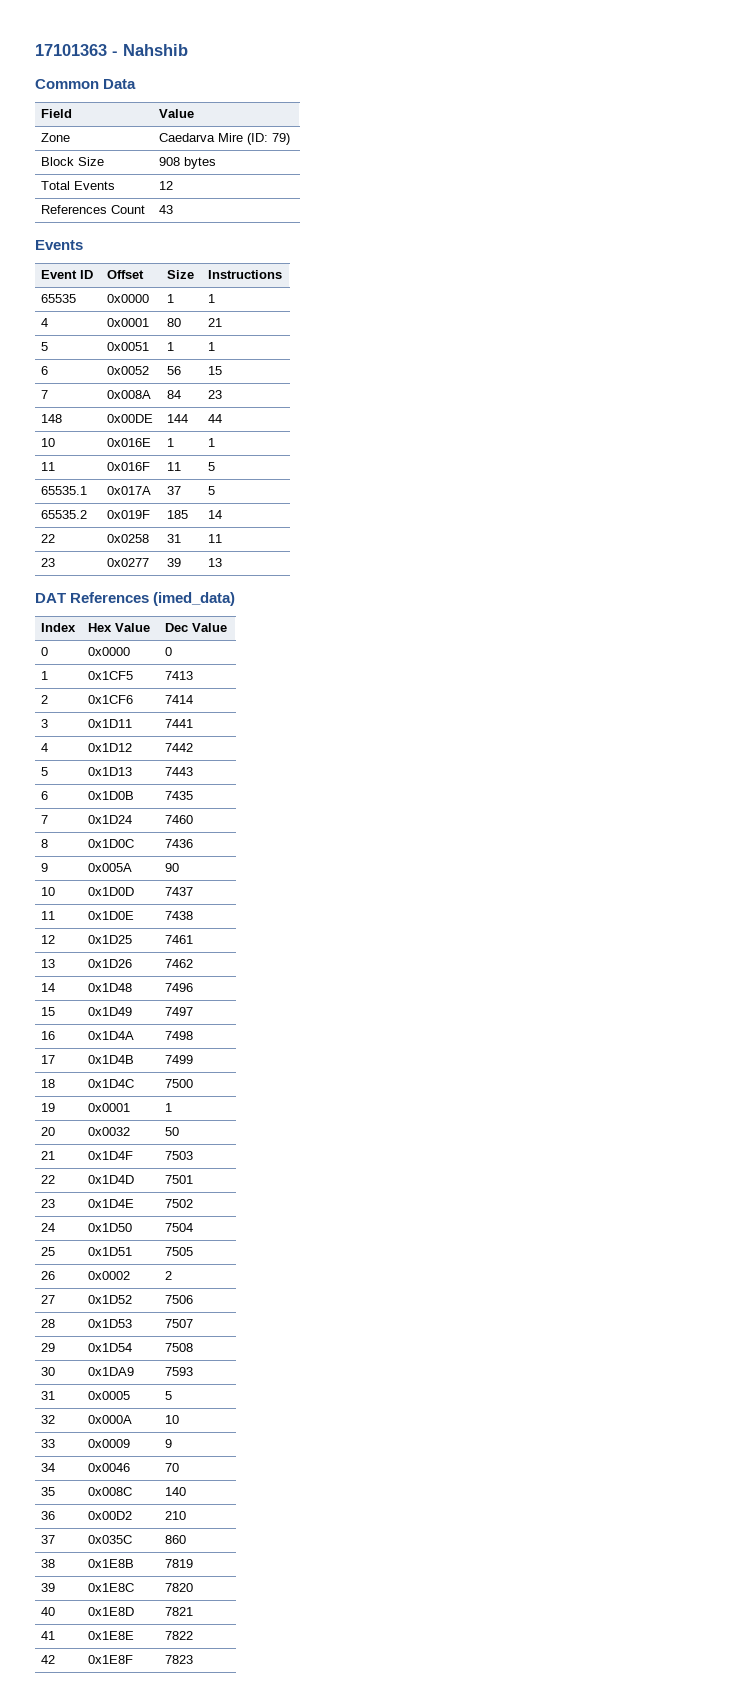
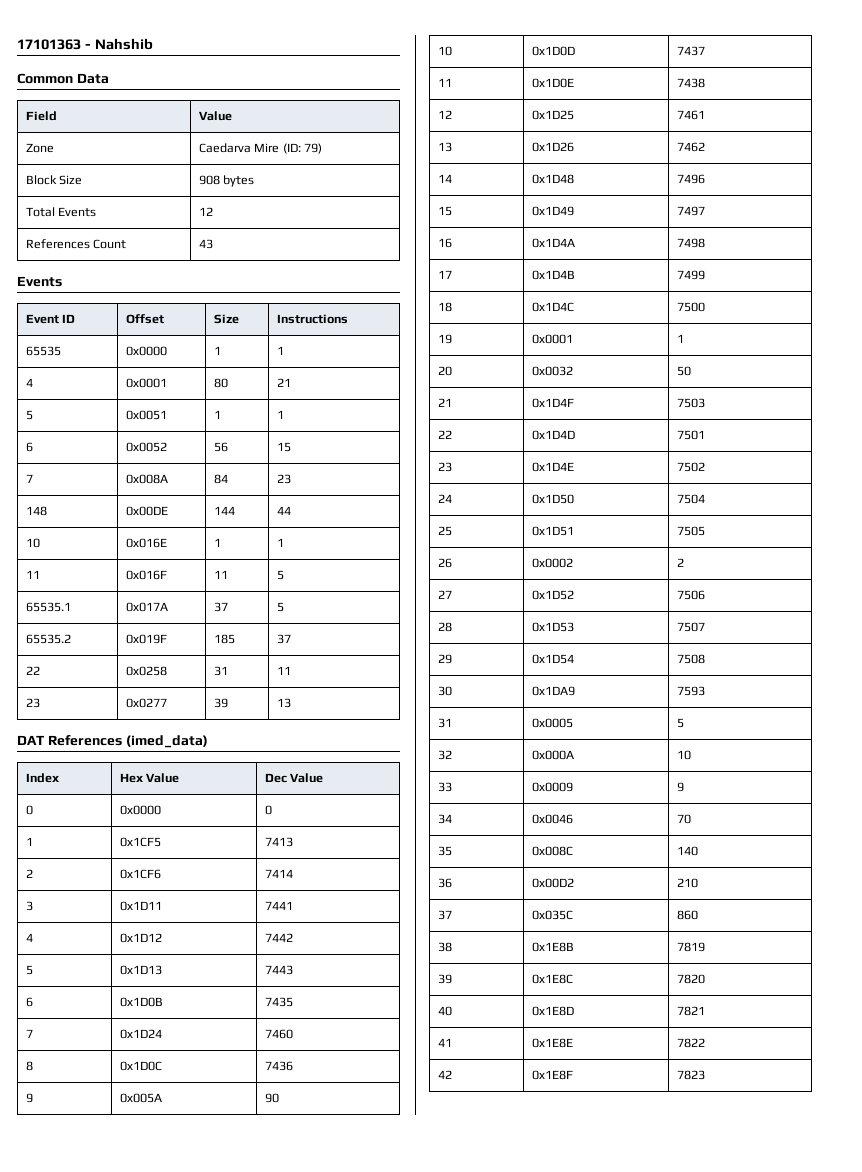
[208,510,223,519] 14 -> [276,634,291,644] 37

